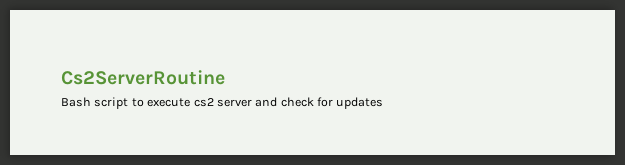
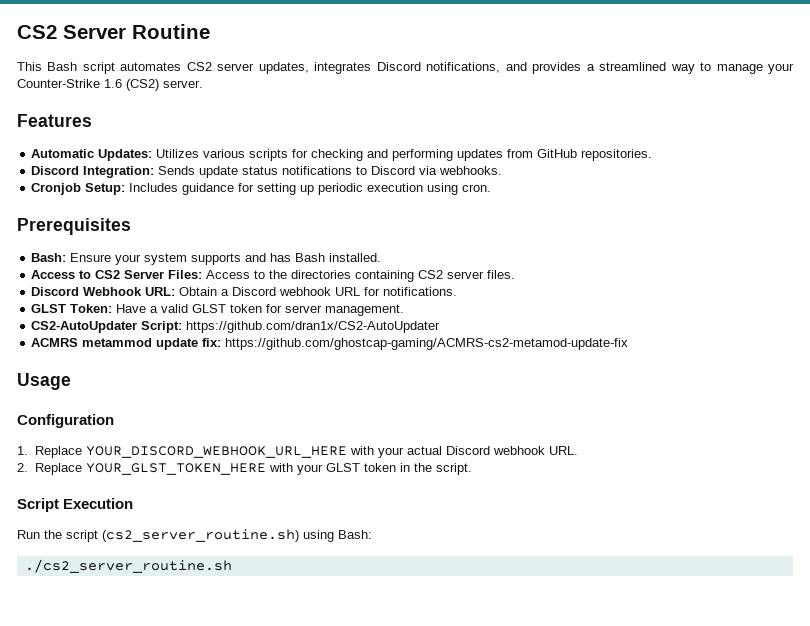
[61,70,225,85] [61,97,384,109] Cs2ServerRoutine // Bash script to execute cs2 server and check for updates -> [17,24,210,39] [17,62,795,74] [17,79,203,91] [17,114,92,127] [31,149,653,161] [31,166,503,178] [31,183,492,195] [17,218,131,235] [31,253,382,265] [31,270,516,282] [31,287,458,296] [31,304,405,316] [31,321,441,333] [31,338,629,350] [17,373,71,390] [17,414,114,428] [17,446,578,458] [17,463,472,475] [17,498,134,512] [17,529,372,542] [24,559,232,573] CS2 Server Routine // This Bash script automates CS2 server updates, integrates Discord notifications, and provides a streamlined way to manage your Counter-Strike 1.6 (CS2) server. // Features // Automatic Updates: Utilizes various scripts for checking and performing updates from GitHub repositories. // Discord Integration: Sends update status notifications to Discord via webhooks. // Cronjob Setup: Includes guidance for setting up periodic execution using cron. // Prerequisites // Bash: Ensure your system supports and has Bash installed. // Access to CS2 Server Files: Access to the directories containing CS2 server files. // Discord Webhook URL: Obtain a Discord webhook URL for notifications. // GLST Token: Have a valid GLST token for server management. // CS2-AutoUpdater Script: https://github.com/dran1x/CS2-AutoUpdater // ACMRS metammod update fix: https://github.com/ghostcap-gaming/ACMRS-cs2-metamod-update-fix // Usage // Configuration // 1. Replace YOUR_DISCORD_WEBHOOK_URL_HERE with your actual Discord webhook URL. // 2. Replace YOUR_GLST_TOKEN_HERE with your GLST token in the script. // Script Execution // Run the script (cs2_server_routine.sh) using Bash: // ./cs2_server_routine.sh

